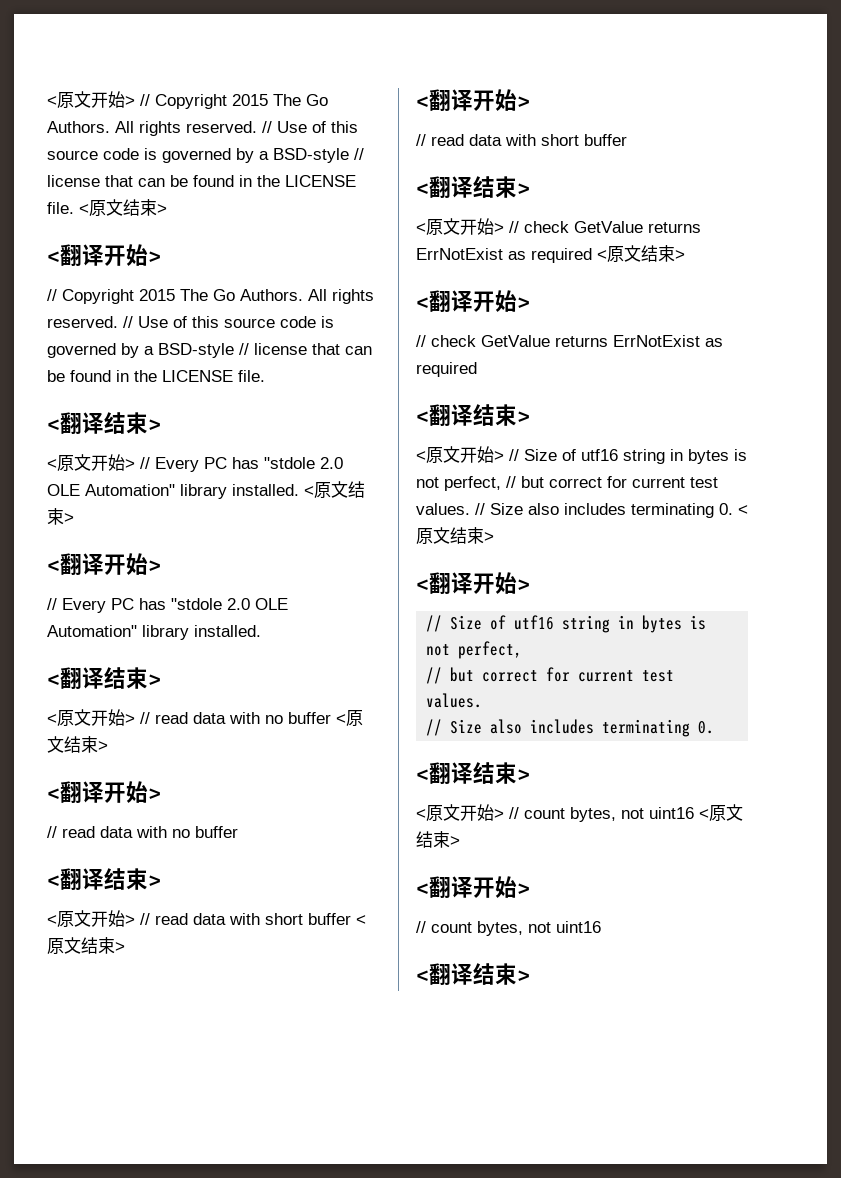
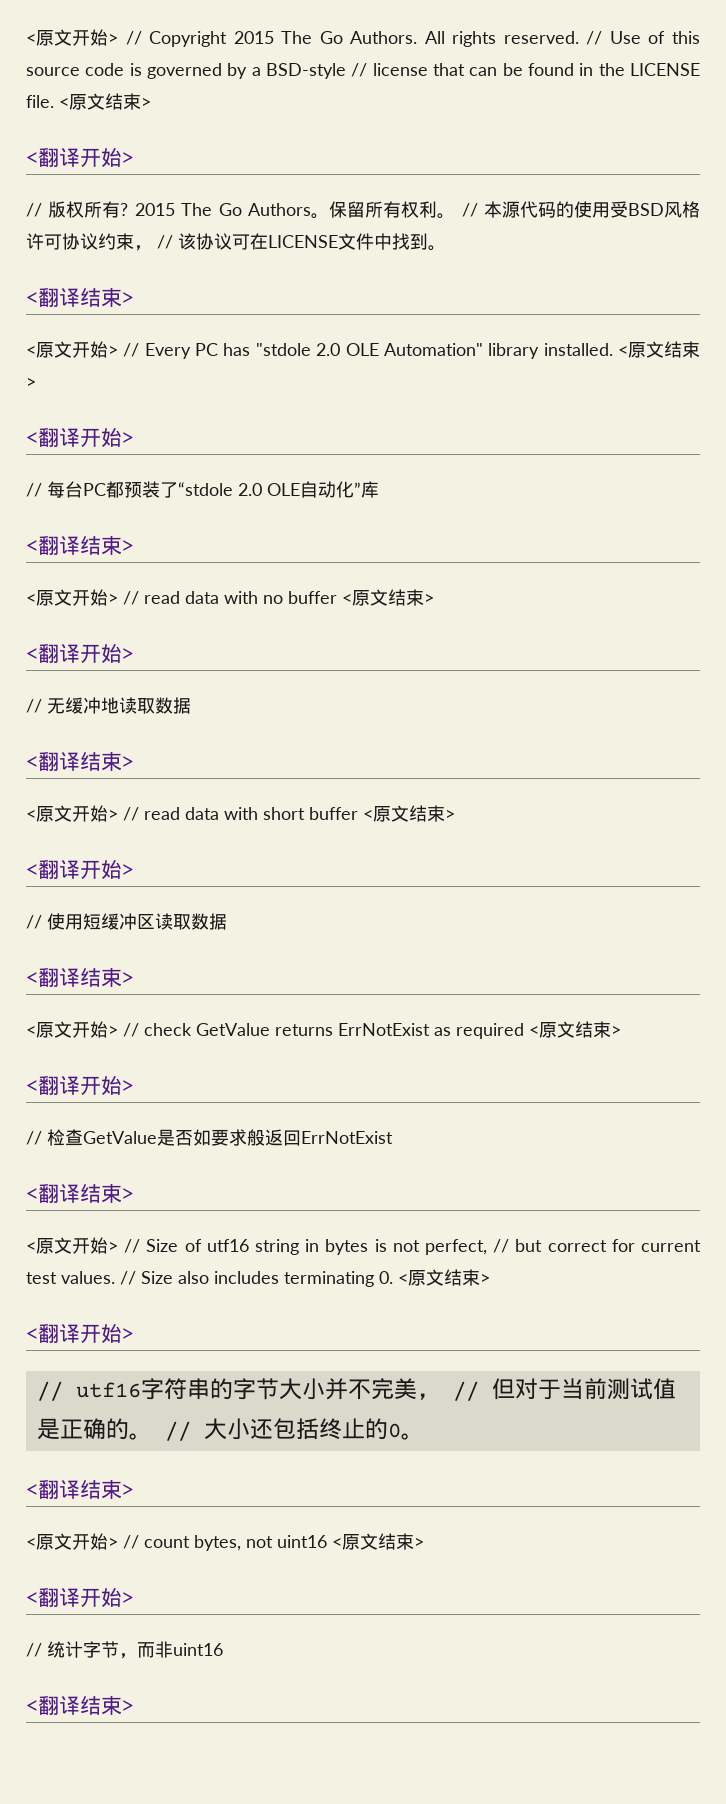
[62,289,374,304] [47,316,334,328] [47,343,372,358] [47,370,265,382] Copyright 2015 The Go Authors. All rights reserved. // Use of this source code is governed by a BSD-style // license that can be found in the LICENSE file. -> [48,201,700,219] [26,233,446,251] 版权所有? 2015 The Go Authors。保留所有权利。 // 本源代码的使用受BSD风格许可协议约束， // 该协议可在LICENSE文件中找到。
[62,598,288,613] [47,625,261,640] Every PC has "stdole 2.0 OLE Automation" library installed. -> [47,481,379,498] 每台PC都预装了“stdole 2.0 OLE自动化”库
[62,826,238,838] read data with no buffer -> [47,697,191,714] 无缓冲地读取数据
[431,134,627,146] read data with short buffer -> [47,913,227,930] 使用短缓冲区读取数据
[431,335,723,347] [416,362,477,377] check GetValue returns ErrNotExist as required -> [47,1129,393,1146] 检查GetValue是否如要求般返回ErrNotExist
[450,615,707,633] [426,641,523,659] [426,667,675,684] [426,693,483,708] [426,719,715,737] Size of utf16 string in bytes is not perfect, // // but correct for current test values. // // Size also includes terminating 0. -> [75,1378,676,1401] [36,1418,424,1441] utf16字符串的字节大小并不完美， // 但对于当前测试值是正确的。 // 大小还包括终止的0。
[431,921,551,936] count bytes, not -> [47,1641,173,1659] 统计字节，而非

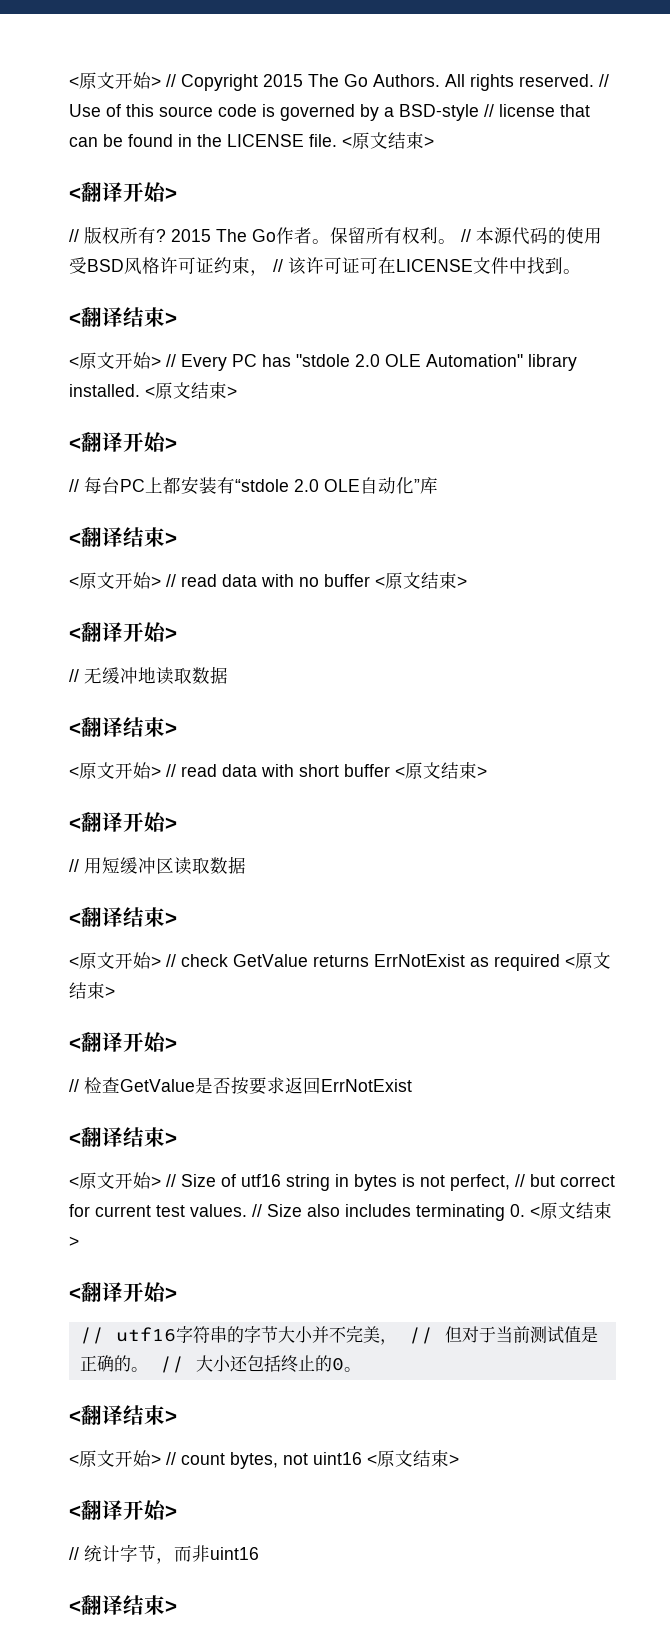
[248,203,312,216] Authors -> [276,227,312,244] 作者
[62,233,98,250] 协议 -> [196,257,214,273] 证
[196,233,232,250] 协议 -> [306,257,360,274] 许可证
[106,481,178,498] 都预装了 -> [145,476,235,495] 上都安装有
[47,913,65,930] 使 -> (79, 865) none
[193,1129,265,1146] 如要求般 -> [231,1077,285,1095] 按要求

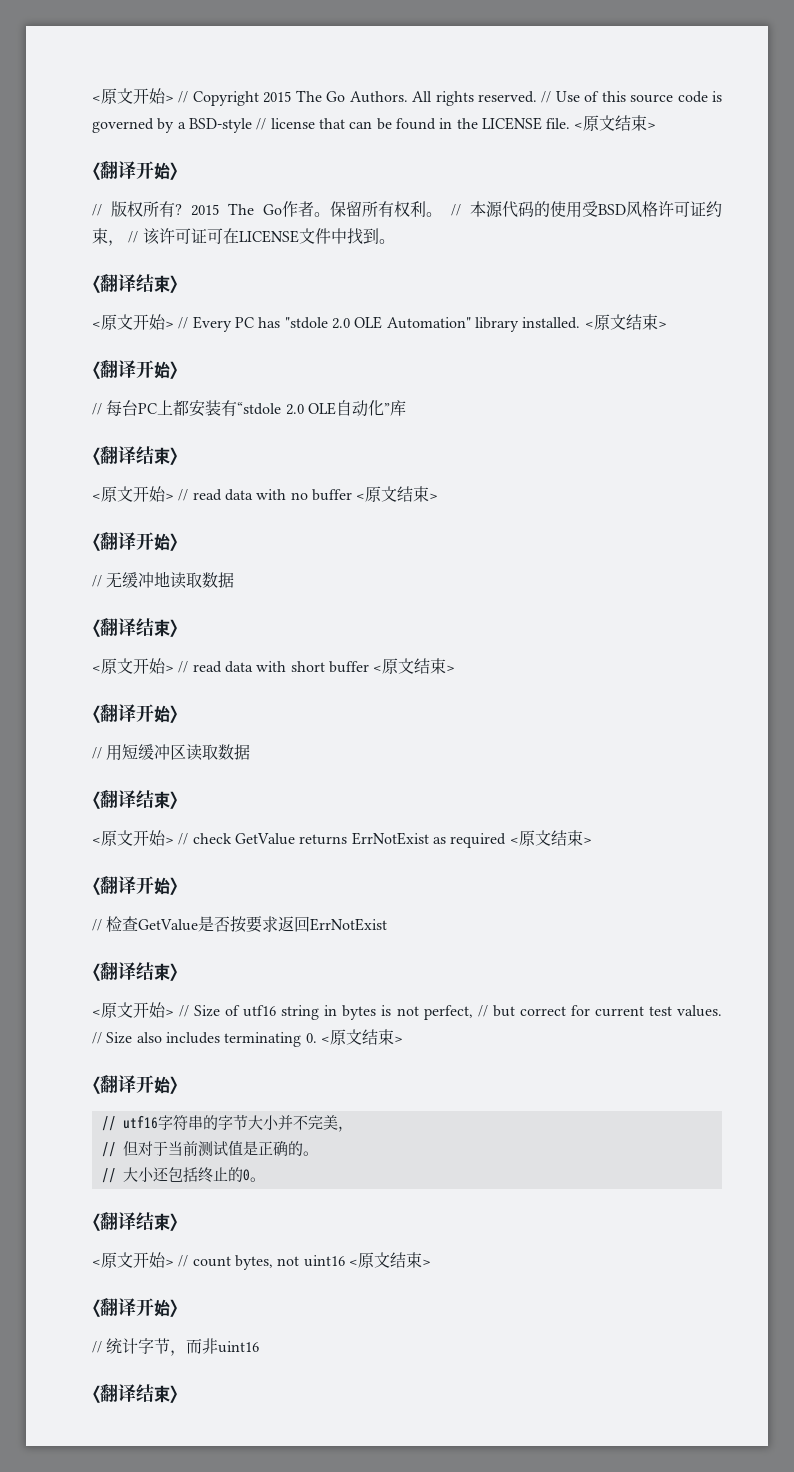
(397, 1342) none -> (353, 1129) //
(148, 1369) none -> (318, 1153) //

